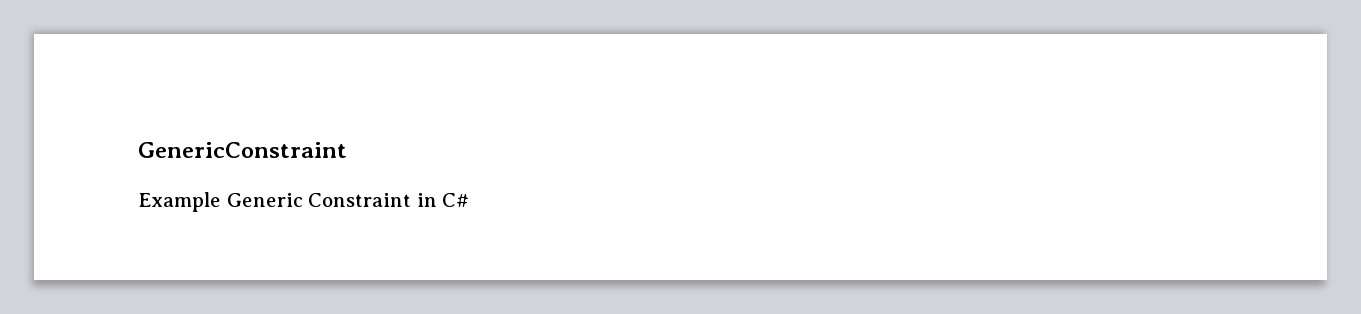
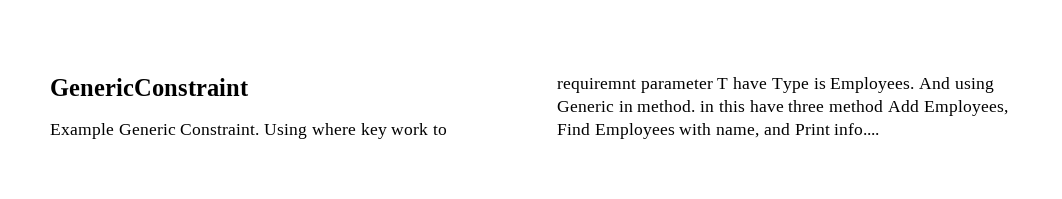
[308,193,470,207] Constraint in C# -> [180,123,448,139] [557,77,994,93] [557,100,1008,116] [557,123,880,139] Constraint. Using where key work to requiremnt parameter T have Type is Employees. And using Generic in method. in this have three method Add Employees, Find Employees with name, and Print info....

